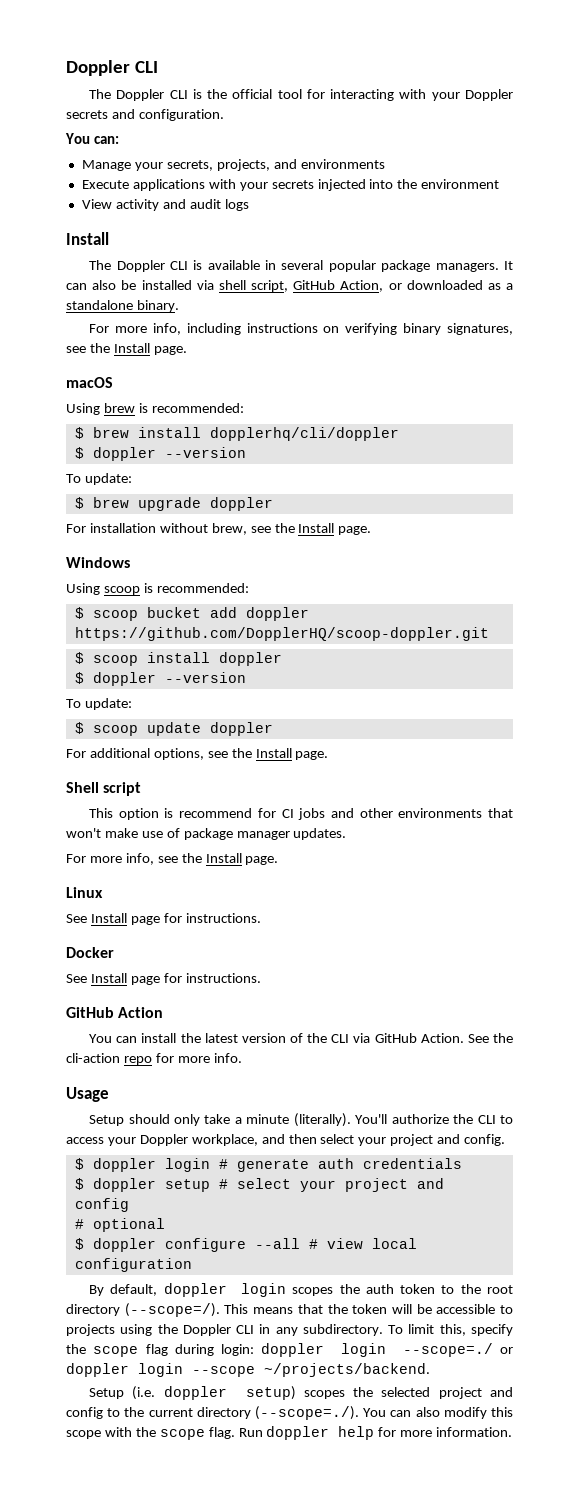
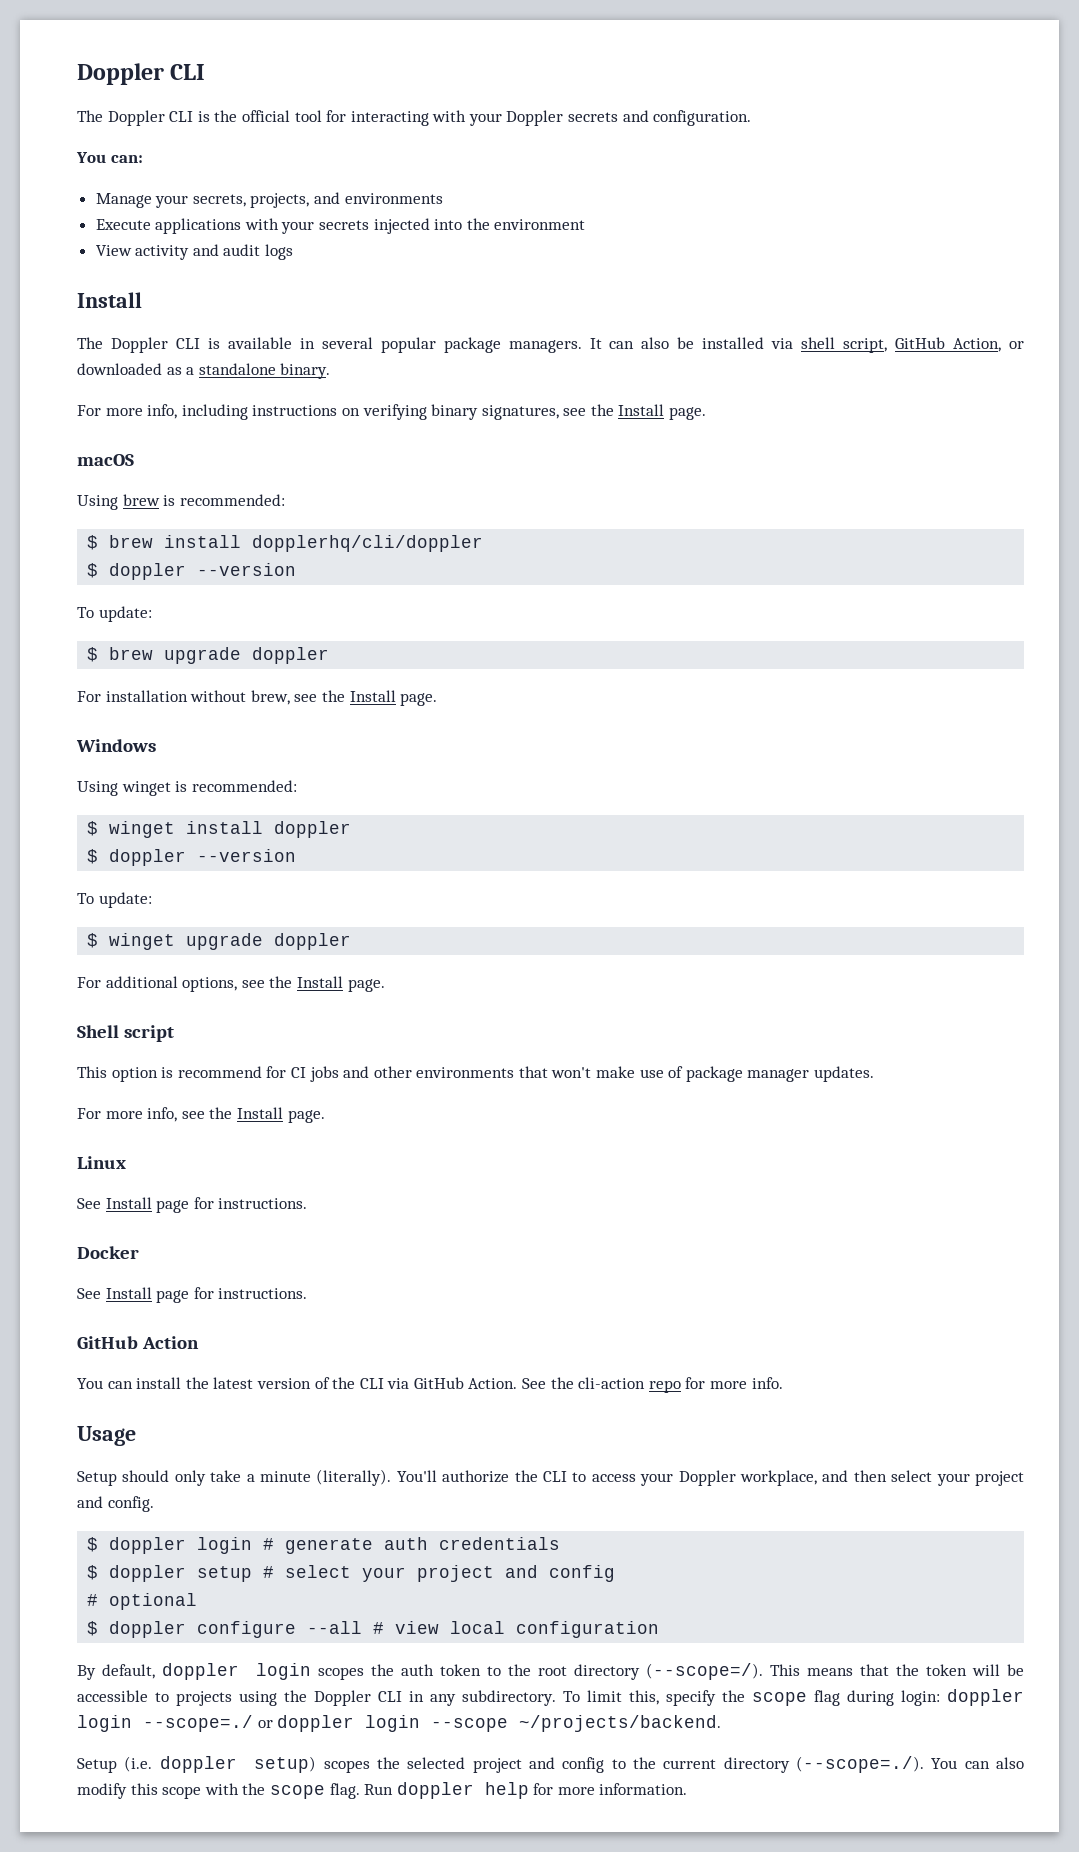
[103,583,249,595] [74,607,309,621] [74,627,489,641] [74,652,138,666] scoop is recommended: // $ scoop bucket add doppler https://github.com/DopplerHQ/scoop-doppler.git // $ scoop -> [121,780,297,796] [87,821,176,838] winget is recommended: // $ winget
[92,722,201,736] scoop update -> [109,933,264,950] winget upgrade

